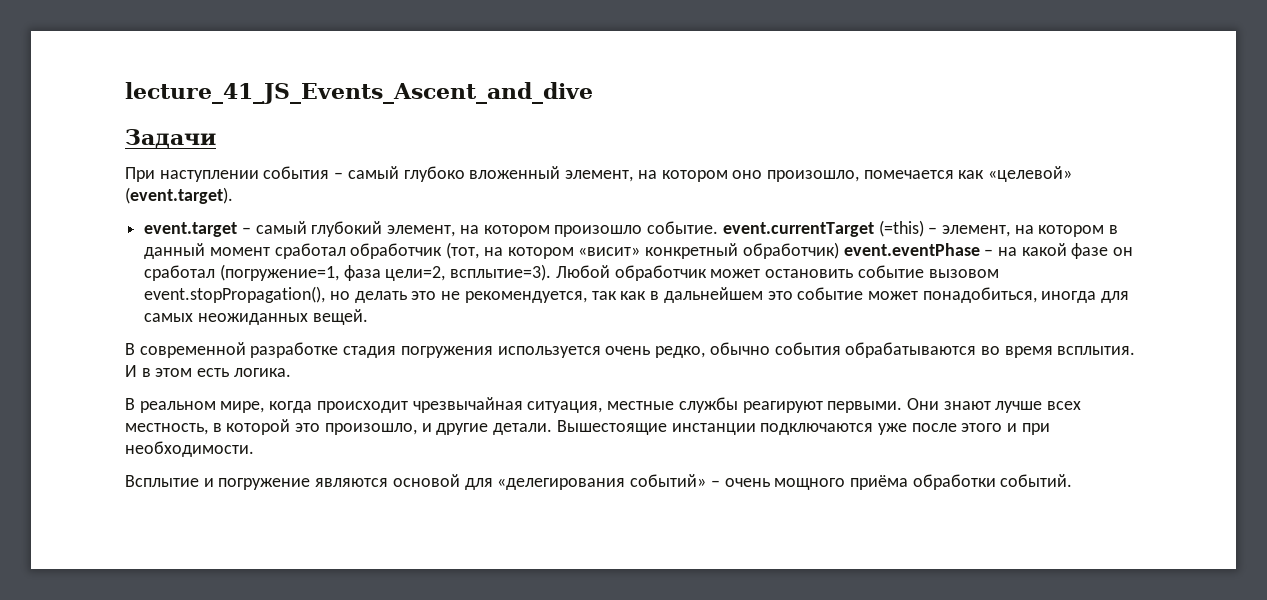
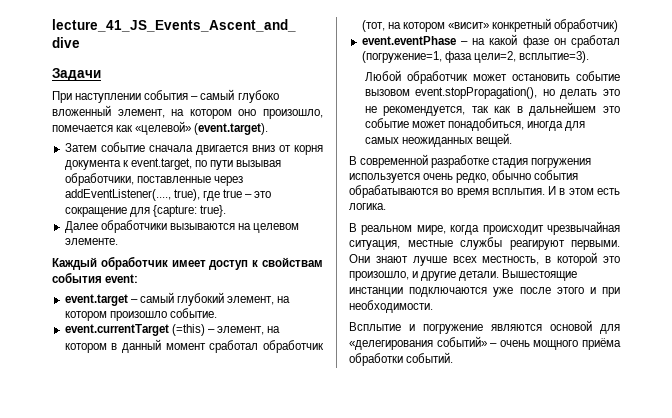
(233, 195) none -> [64,142,323,155] [64,158,282,170] [64,173,243,186] [64,189,272,201] [64,205,226,217] [64,220,300,233] [64,238,118,245] [52,256,323,270] [52,272,139,283] // Затем событие сначала двигается вниз от корня документа к event.target, по пути вызывая обработчики, поставленные через addEventListener(...., true), где true – это сокращение для {capture: true}. // Далее обработчики вызываются на целевом элементе. // Каждый обработчик имеет доступ к свойствам события event:
(719, 227) none -> (217, 313) //
(839, 250) none -> (619, 25) //
(552, 272) none -> (589, 57) //

